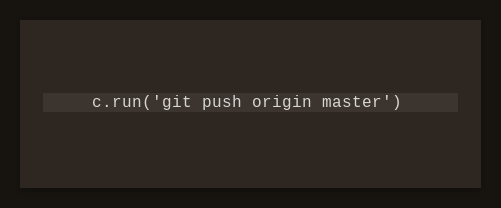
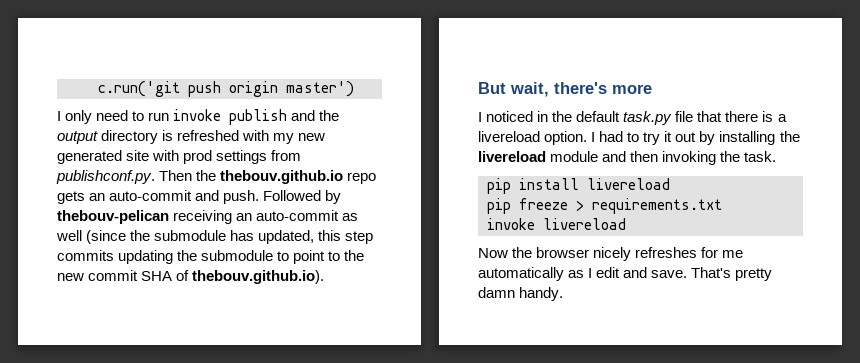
(403, 102) none -> [57,109,340,125] [57,130,326,144] [57,150,302,164] [56,170,377,184] [57,190,342,204] [57,210,359,224] [56,230,374,244] [57,250,365,264] [57,270,325,284] [478,82,652,97] [478,111,787,125] [478,131,800,145] [478,151,777,165] [487,178,670,194] [487,198,722,214] [487,218,626,230] [478,247,744,261] [478,267,773,281] [478,287,564,301] // I only need to run invoke publish and the output directory is refreshed with my new generated site with prod settings from publishconf.py. Then the thebouv.github.io repo gets an auto-commit and push. Followed by thebouv-pelican receiving an auto-commit as well (since the submodule has updated, this step commits updating the submodule to point to the new commit SHA of thebouv.github.io). // But wait, there's more // I noticed in the default task.py file that there is a livereload option. I had to try it out by installing the livereload module and then invoking the task. // pip install livereload // pip freeze > requirements.txt // invoke livereload // Now the browser nicely refreshes for me automatically as I edit and save. That's pretty damn handy.

